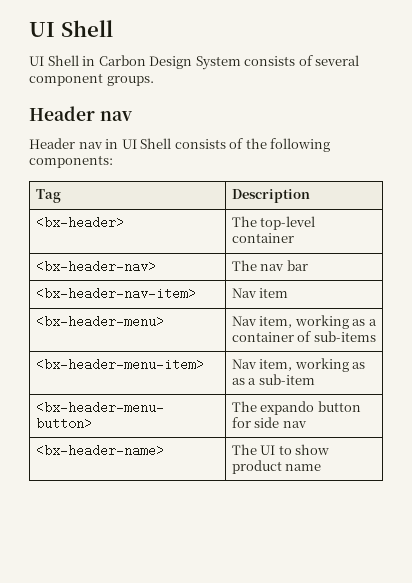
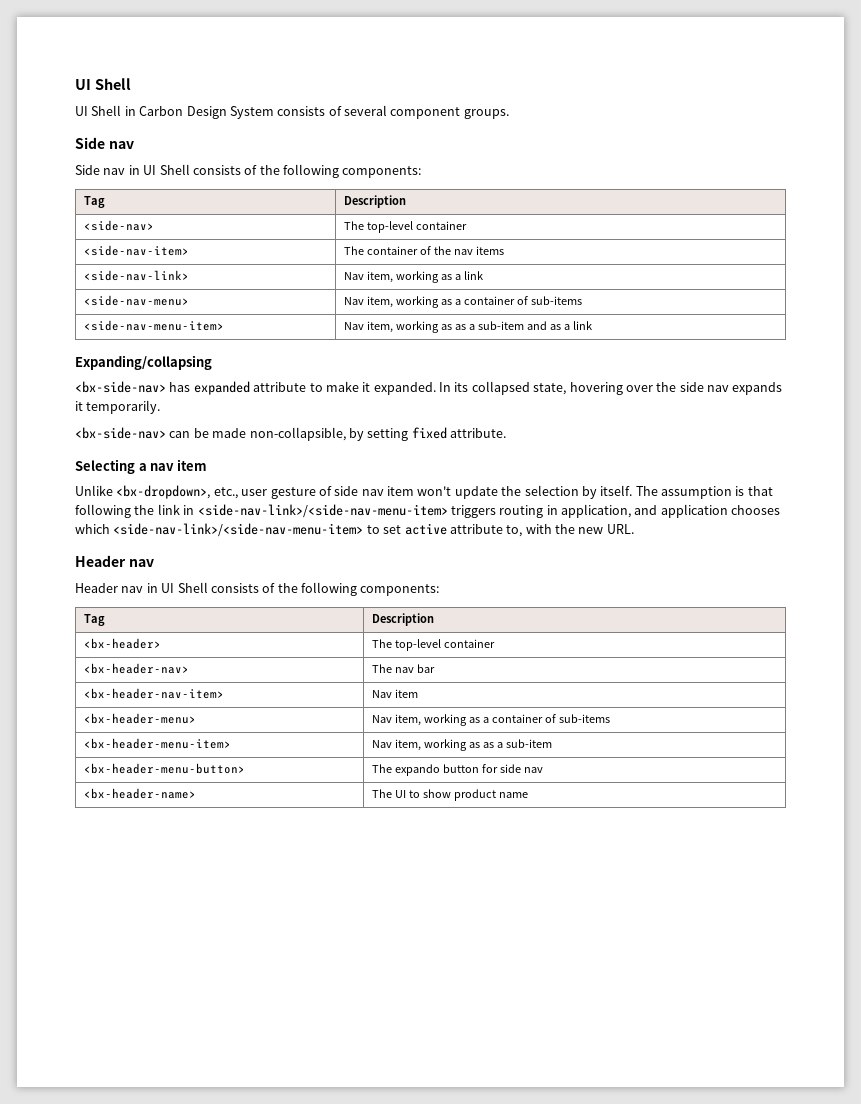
(154, 81) none -> [75,137,134,149] [75,164,422,178] [84,196,106,208] [344,195,407,208] [84,220,155,231] [344,221,468,233] [84,245,190,256] [344,246,505,255] [84,270,190,281] [344,271,484,283] [84,295,190,306] [344,296,583,308] [84,320,225,331] [344,321,592,333] [75,355,212,370] [75,381,783,395] [75,400,161,414] [75,427,506,441] [75,459,207,474] [75,485,773,499] [75,504,781,518] [75,523,634,537] // Side nav // Side nav in UI Shell consists of the following components: // Tag | Description // <side-nav> | The top-level container // <side-nav-item> | The container of the nav items // <side-nav-link> | Nav item, working as a link // <side-nav-menu> | Nav item, working as a container of sub-items // <side-nav-menu-item> | Nav item, working as as a sub-item and as a link // Expanding/collapsing // <bx-side-nav> has expanded attribute to make it expanded. In its collapsed state, hovering over the side nav expands it temporarily. // <bx-side-nav> can be made non-collapsible, by setting fixed attribute. // Selecting a nav item // Unlike <bx-dropdown>, etc., user gesture of side nav item won't update the selection by itself. The assumption is that following the link in <side-nav-link>/<side-nav-menu-item> triggers routing in application, and application chooses which <side-nav-link>/<side-nav-menu-item> to set active attribute to, with the new URL.

